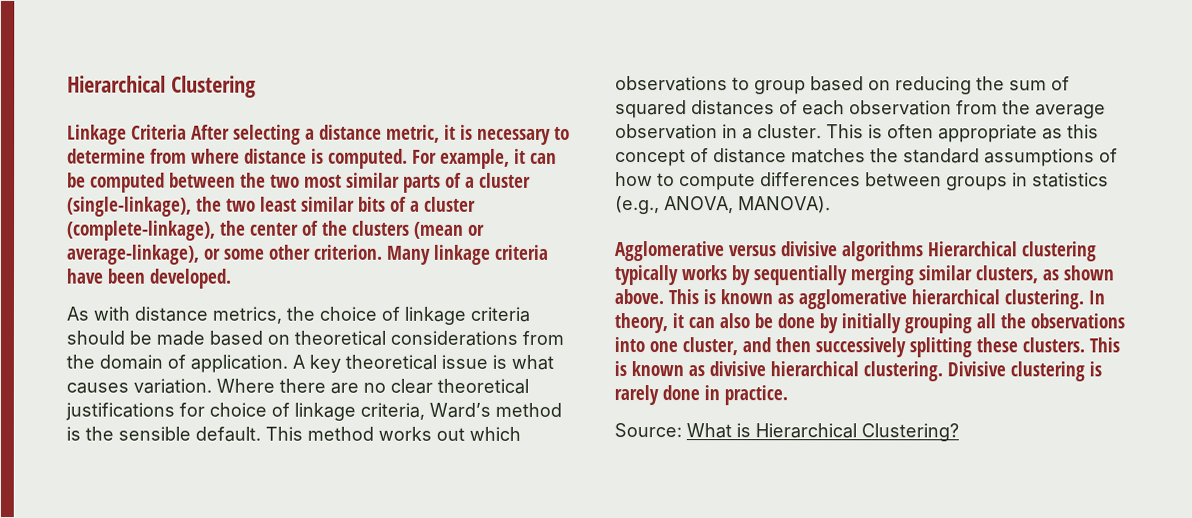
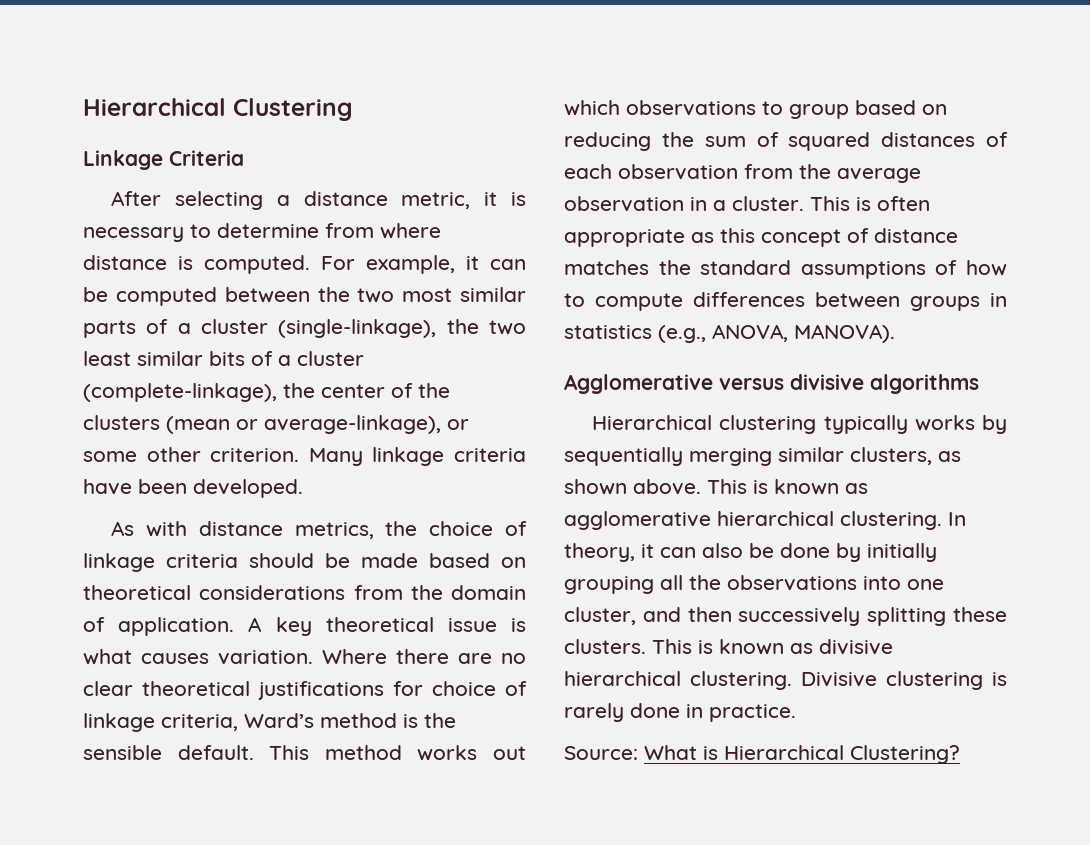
(187, 132) none -> (244, 158) //
(924, 251) none -> (979, 384) //

